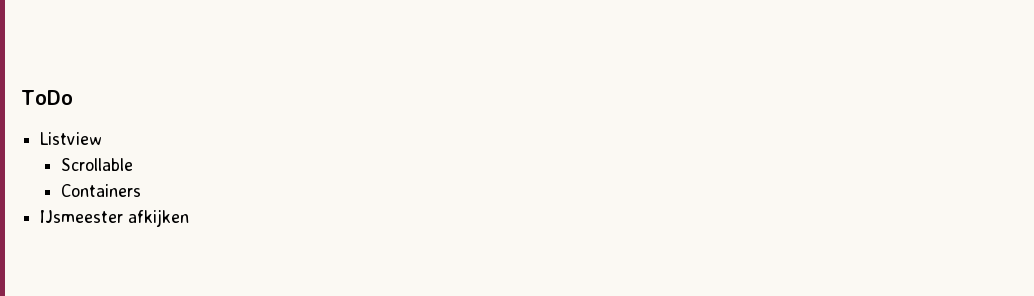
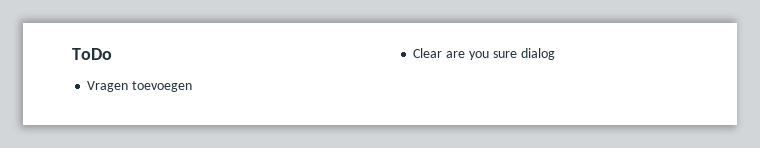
[40,132,103,145] [61,158,134,171] [61,184,142,197] [40,209,190,227] Listview // Scrollable // Containers // IJsmeester afkijken -> [87,81,193,92] [413,48,555,60] Vragen toevoegen // Clear are you sure dialog

